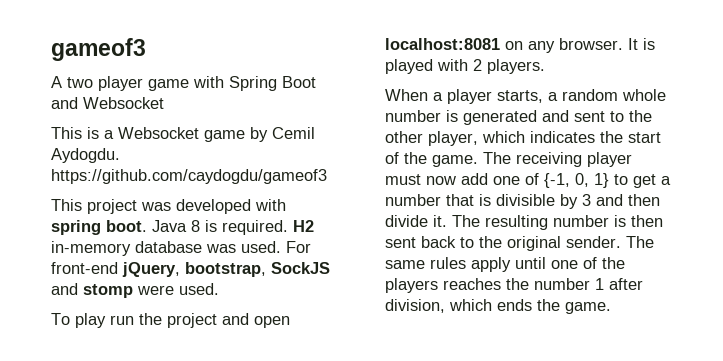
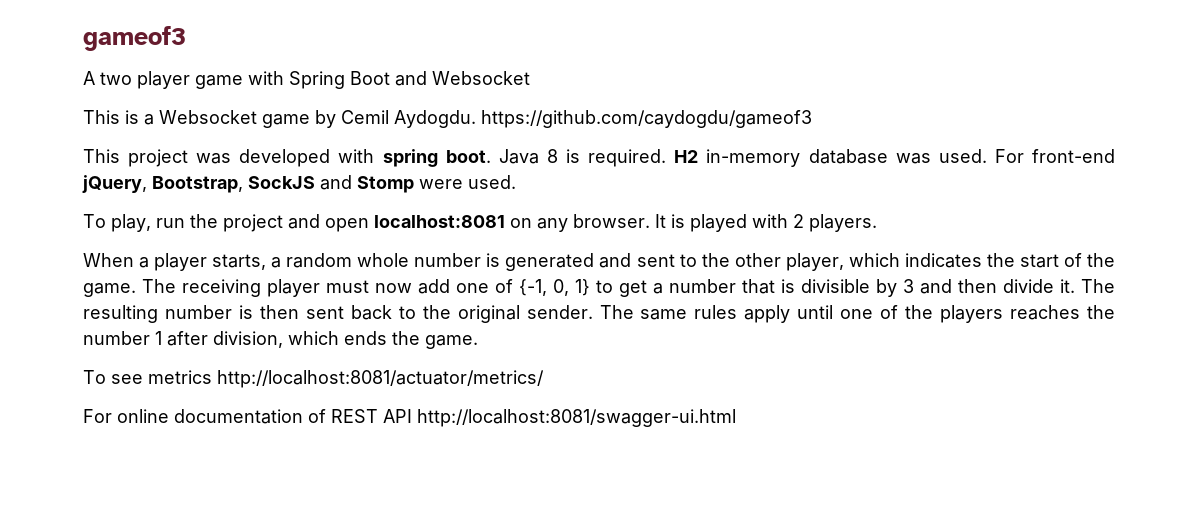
[185,262,266,277] bootstrap, -> [152,176,243,193] Bootstrap,
[83,284,133,298] stomp -> [357,176,414,193] Stomp
[75,313,106,328] play -> [111,214,151,232] play,
(611, 308) none -> [83,370,544,388] [83,409,736,427] // To see metrics http://localhost:8081/actuator/metrics/ // For online documentation of REST API http://localhost:8081/swagger-ui.html

